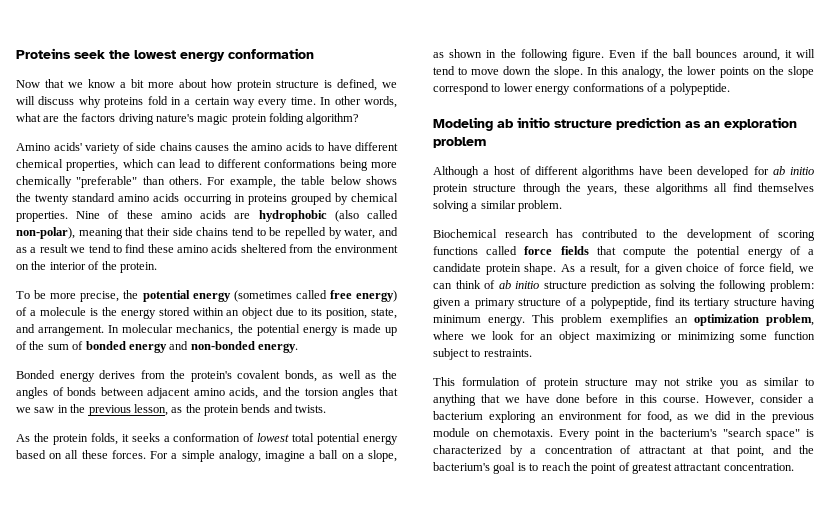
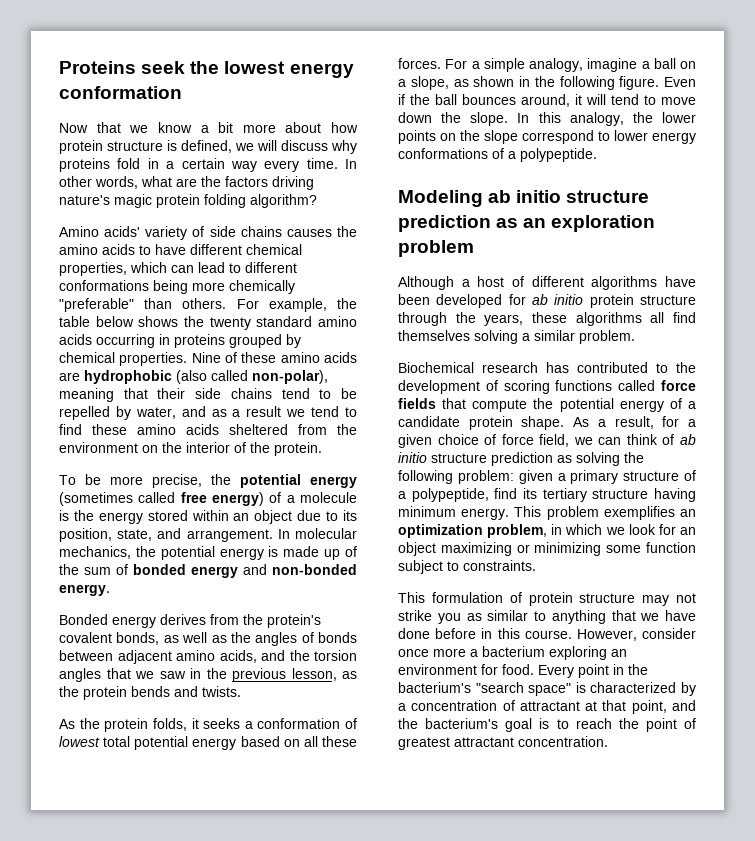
[433,331,464,340] where -> [551,524,603,535] in which
[483,349,532,357] restraints. -> [463,560,536,571] constraints.
(803, 398) none -> [398,648,466,657] once more
[646,411,815,423] [433,428,554,437] food, as we did in the previous module on chemotaxis. -> [502,664,534,675] food.

